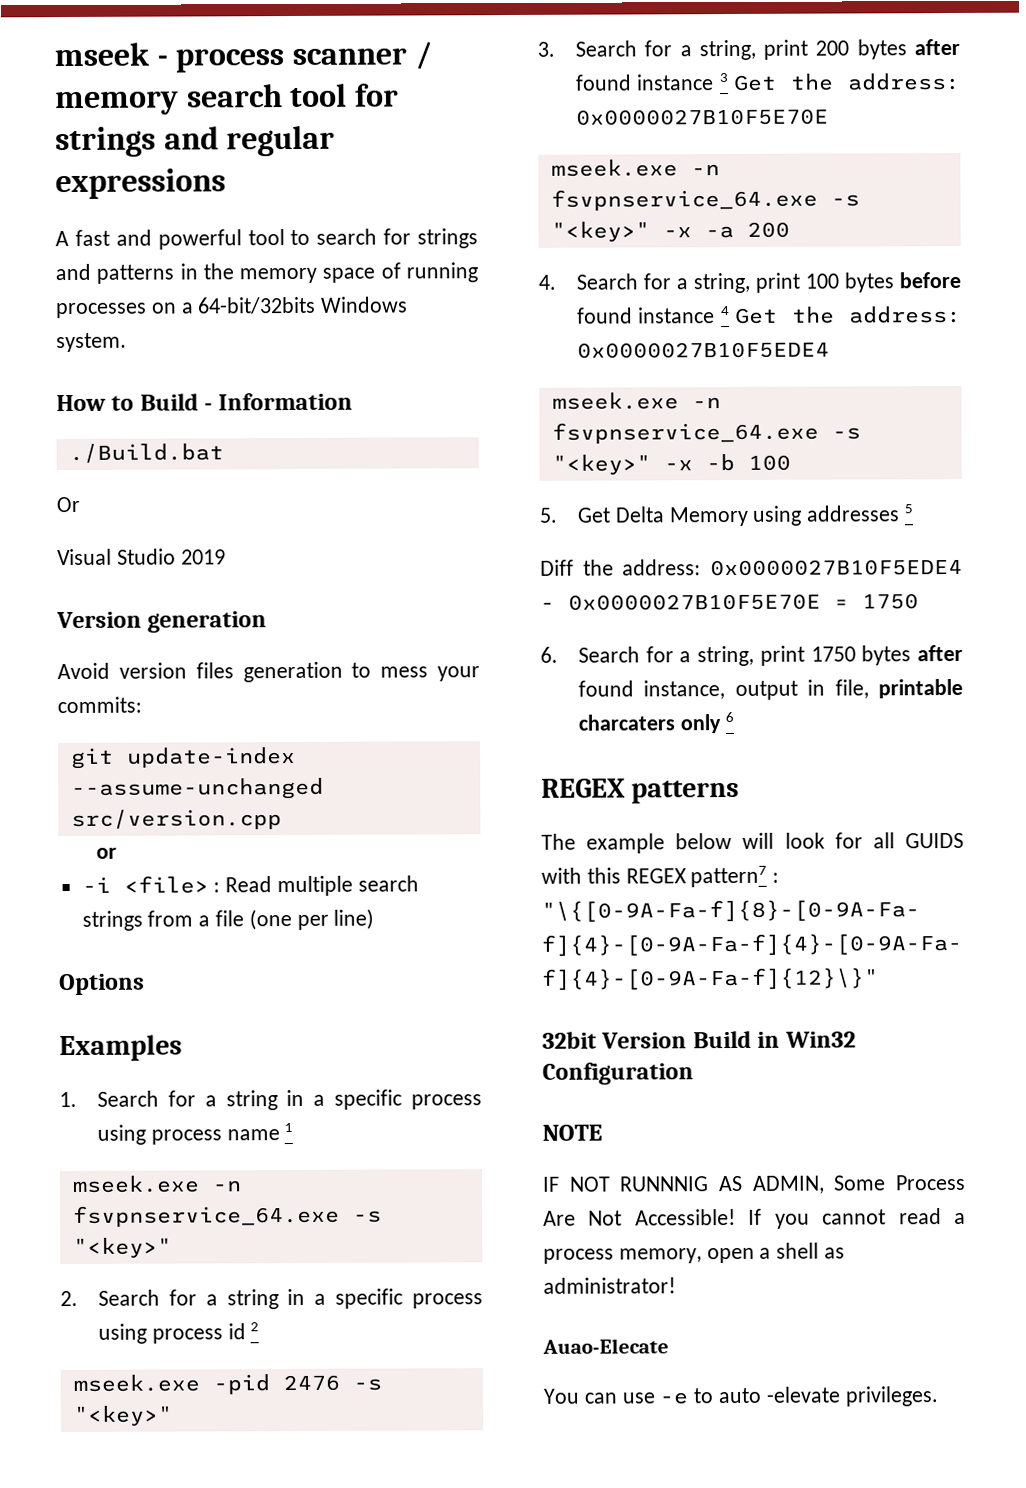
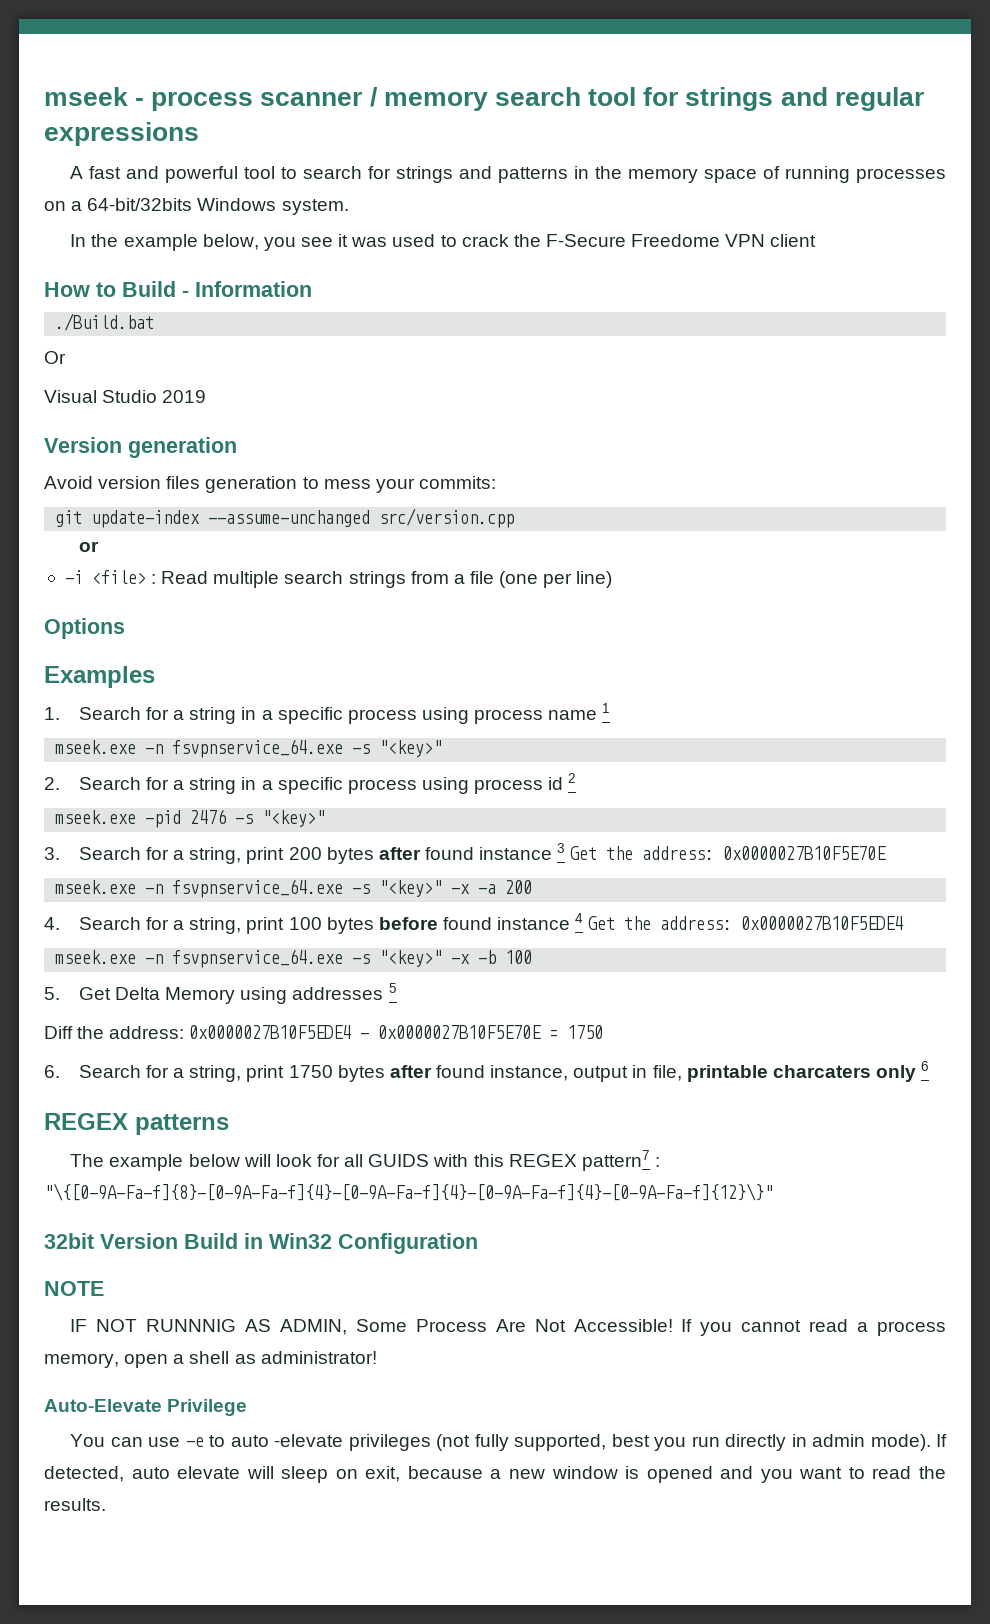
(127, 342) none -> [70,234,817,251] // In the example below, you see it was used to crack the F-Secure Freedome VPN client
[542,1338,669,1354] Auao-Elecate -> [44,1399,248,1416] Auto-Elevate Privilege
[844,1386,939,1407] privileges. -> [348,1434,948,1451] [44,1466,946,1483] [44,1498,106,1511] privileges (not fully supported, best you run directly in admin mode). If detected, auto elevate will sleep on exit, because a new window is opened and you want to read the results.

